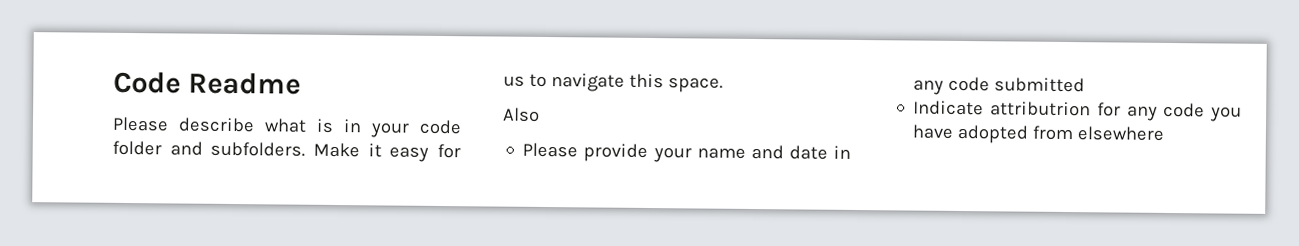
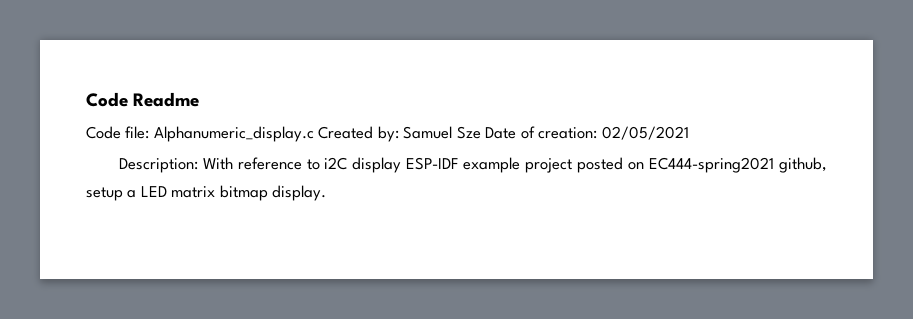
[112,116,462,138] [112,140,461,162] [503,73,723,93] [503,107,540,122] [522,142,851,163] [913,76,1086,95] [913,100,1242,122] [912,124,1165,144] Please describe what is in your code folder and subfolders. Make it easy for us to navigate this space. // Also // Please provide your name and date in any code submitted // Indicate attributrion for any code you have adopted from elsewhere -> [86,126,689,142] [118,157,828,173] [86,185,327,201] Code file: Alphanumeric_display.c Created by: Samuel Sze Date of creation: 02/05/2021 // Description: With reference to i2C display ESP-IDF example project posted on EC444-spring2021 github, setup a LED matrix bitmap display.

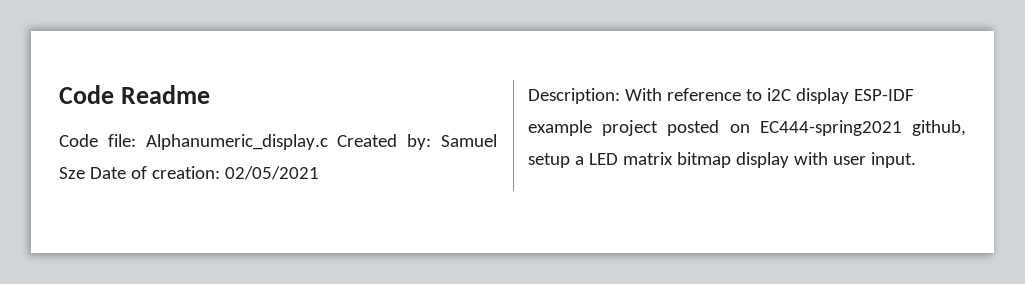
[272,185,327,201] display. -> [735,152,916,168] display with user input.

